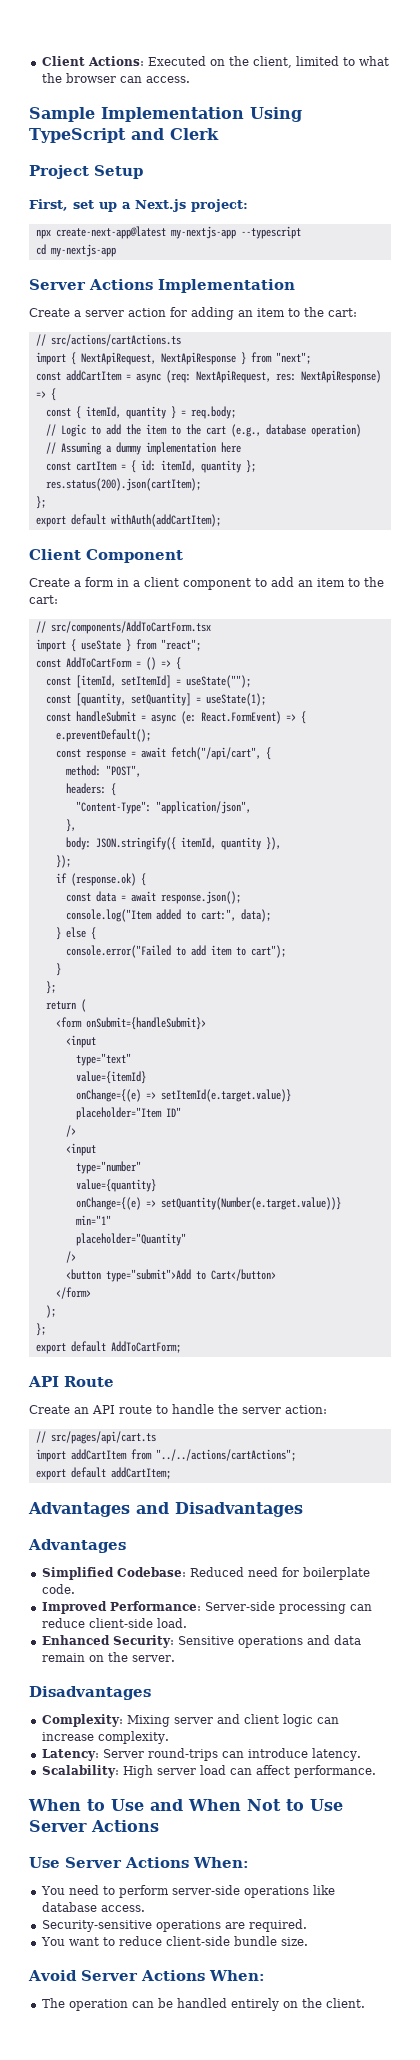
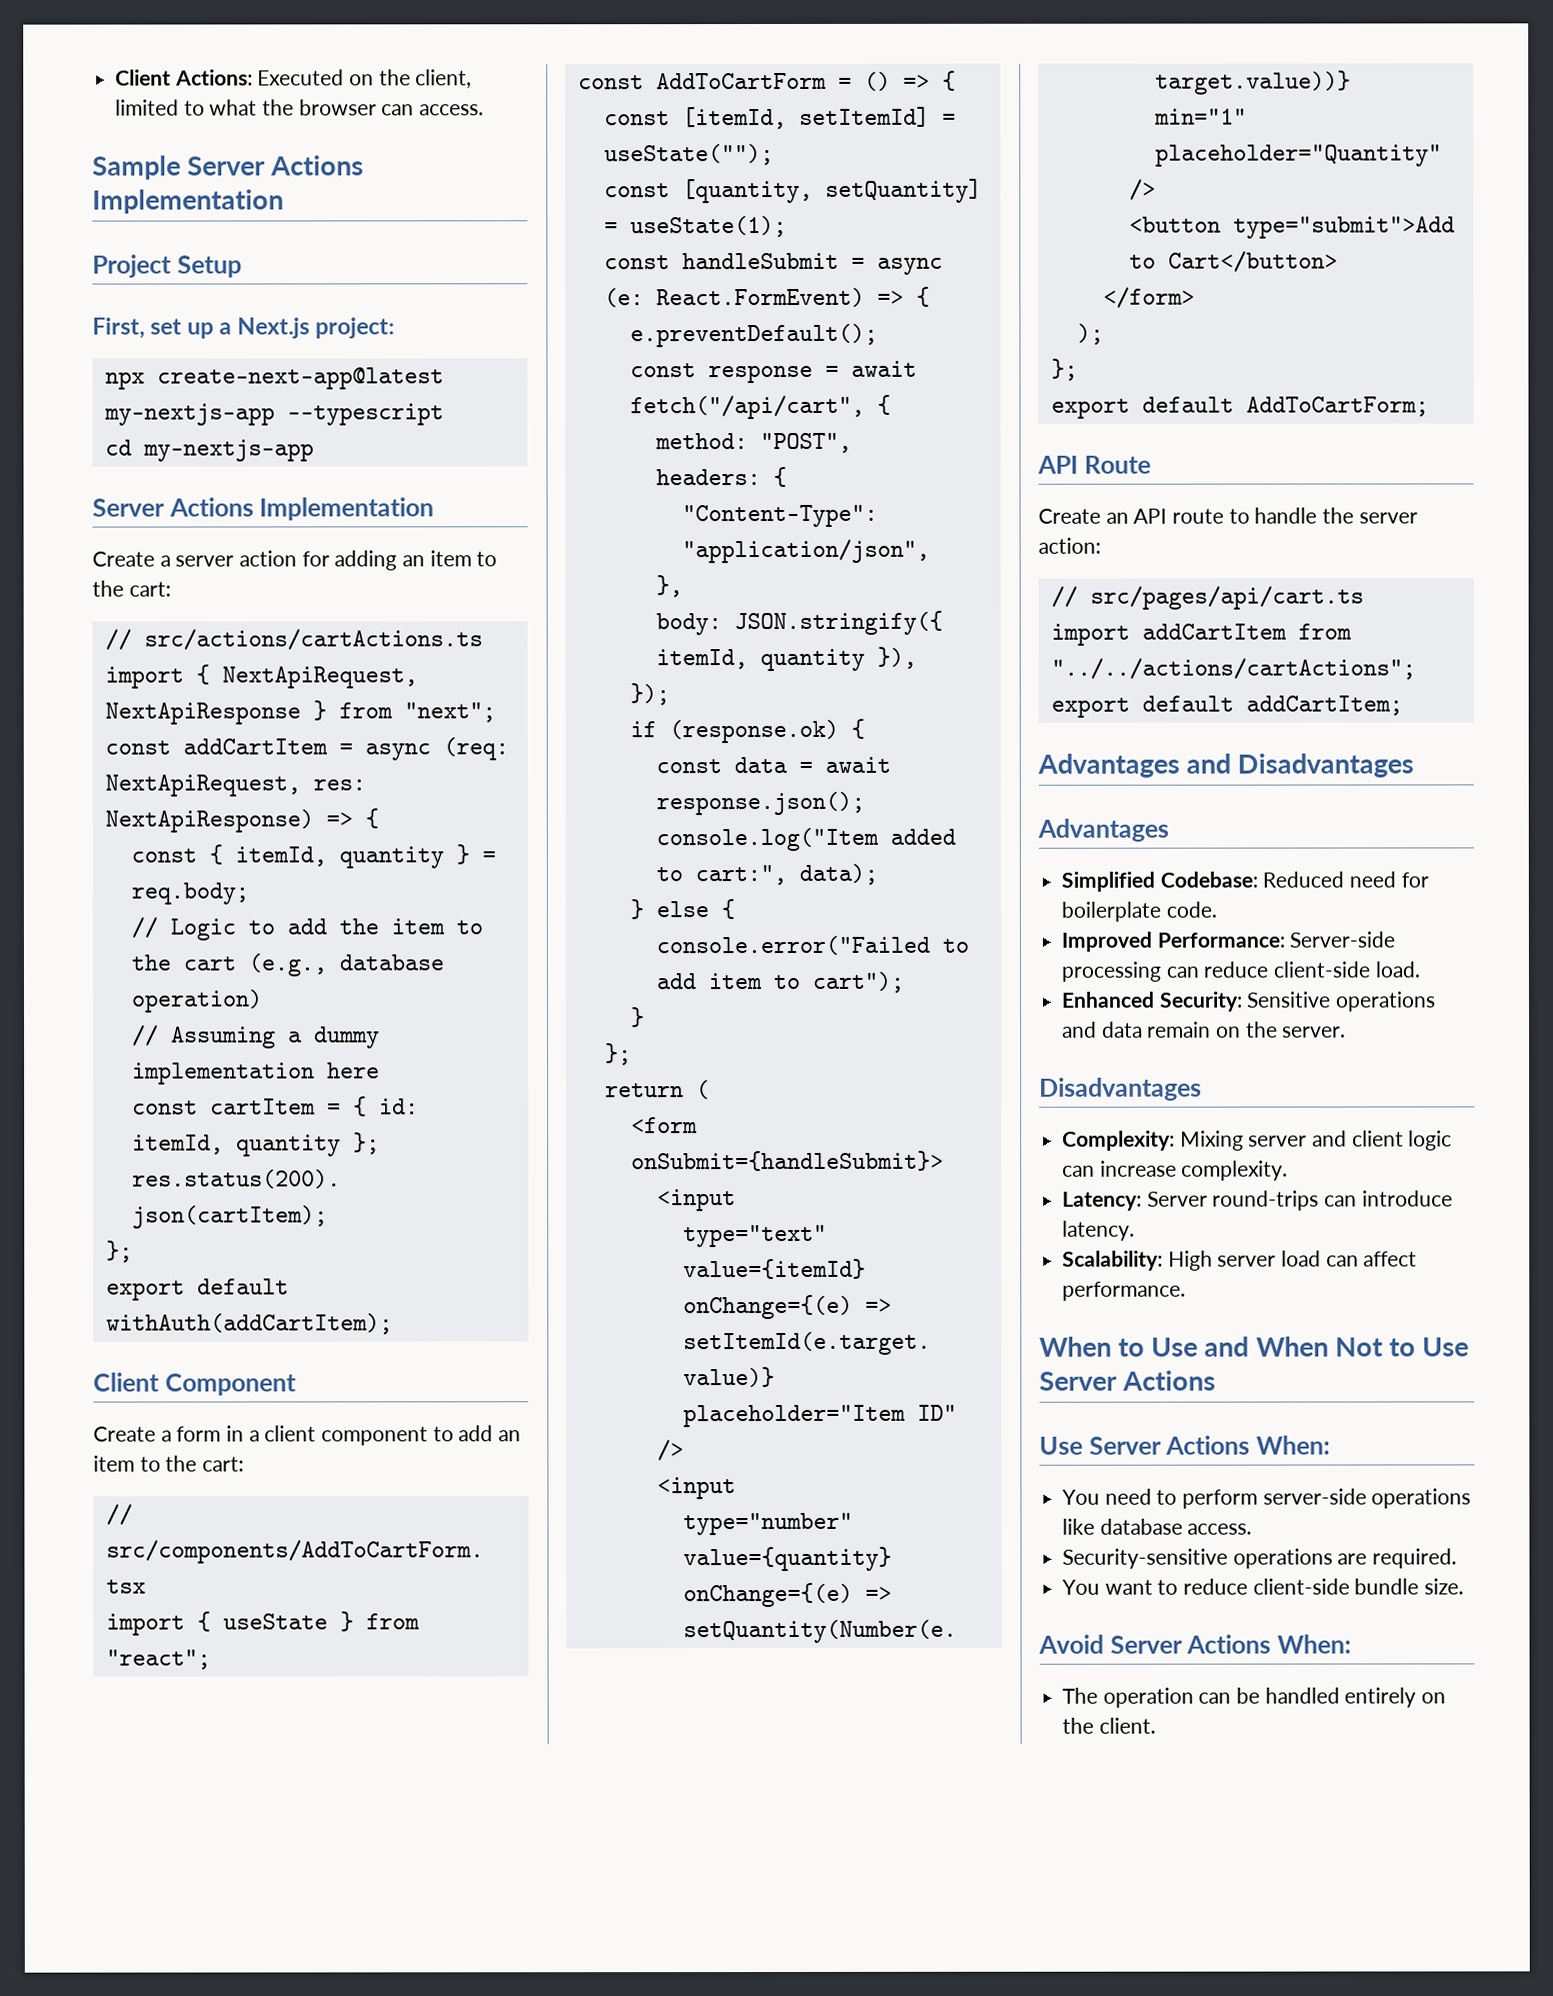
[101,107,302,122] [29,128,219,143] Implementation Using TypeScript and Clerk -> [187,155,365,176] [92,189,284,214] Server Actions Implementation

